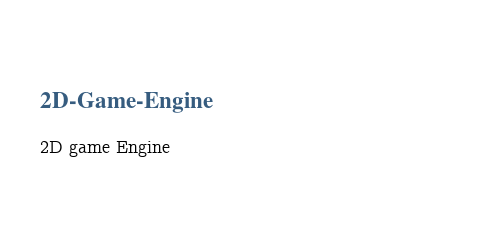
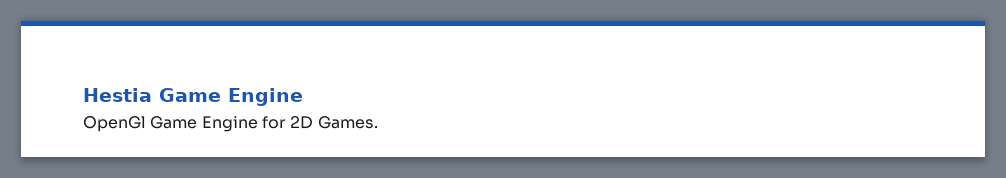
[40,92,213,113] [40,141,170,157] 2D-Game-Engine // 2D game Engine -> [83,88,303,106] [83,116,378,132] Hestia Game Engine // OpenGl Game Engine for 2D Games.

